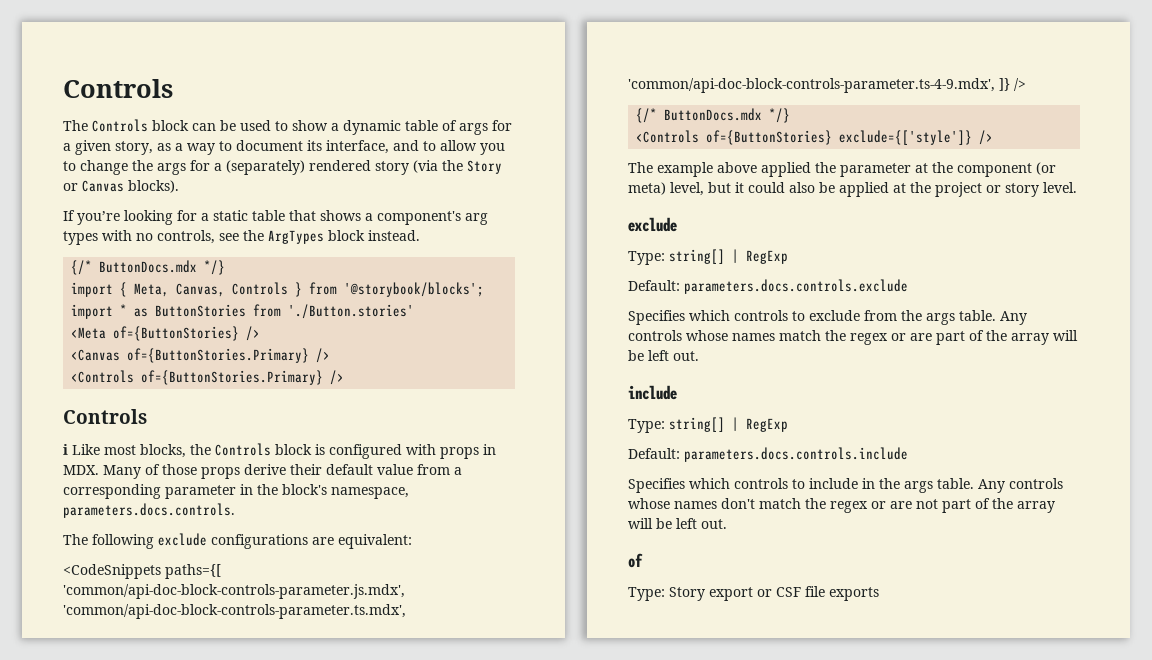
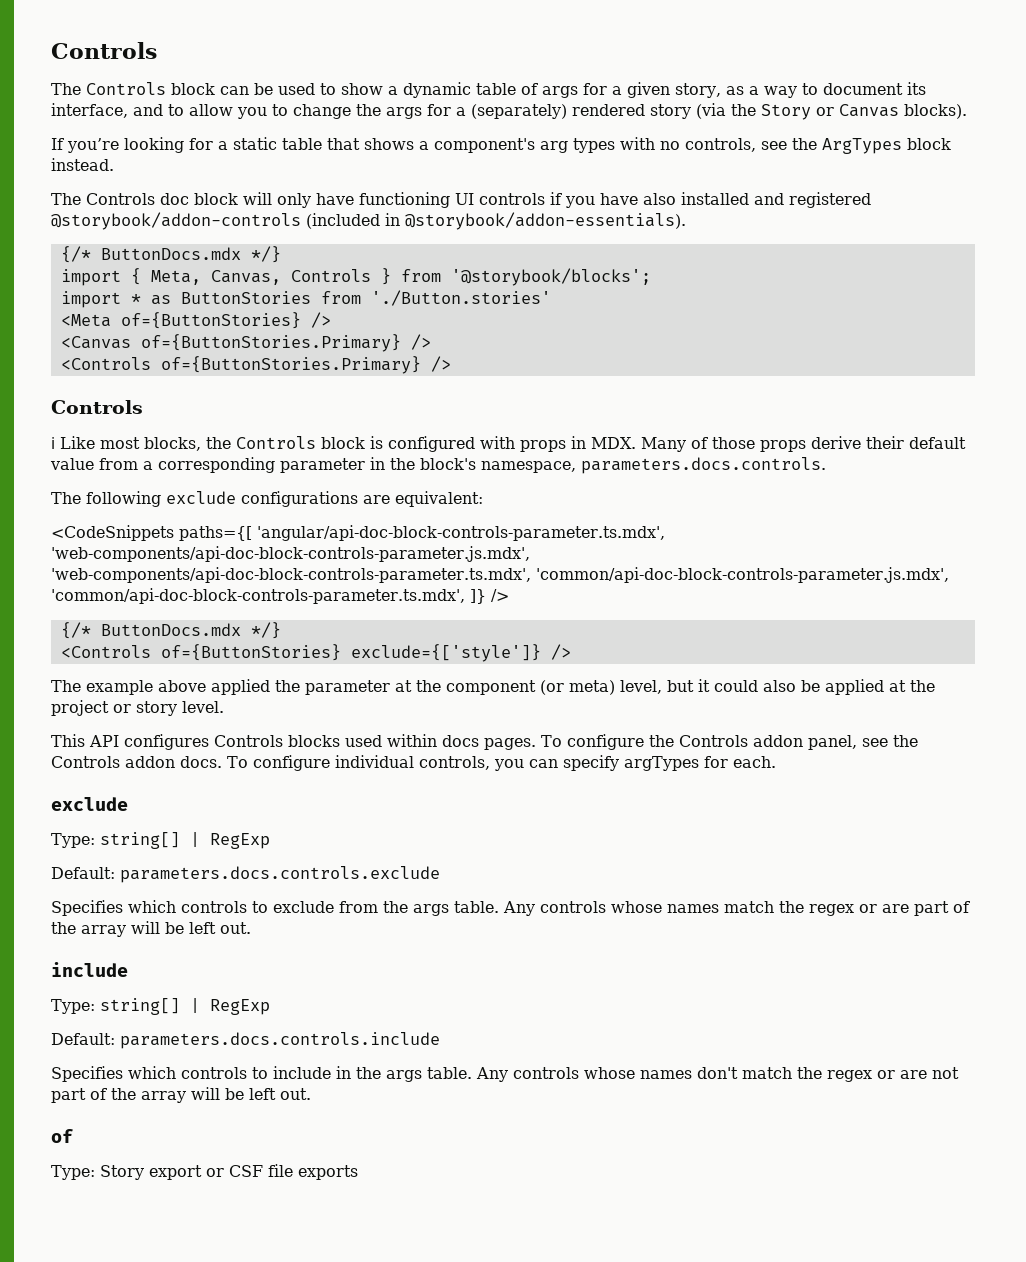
(420, 235) none -> [51,192,871,208] [51,212,686,230] // The Controls doc block will only have functioning UI controls if you have also installed and registered @storybook/addon-controls (included in @storybook/addon-essentials).
(221, 571) none -> [257,525,665,541] [51,546,530,562] [51,567,531,583] 'angular/api-doc-block-controls-parameter.ts.mdx', 'web-components/api-doc-block-controls-parameter.js.mdx', 'web-components/api-doc-block-controls-parameter.ts.mdx',
[628,78,995,93] 'common/api-doc-block-controls-parameter.ts-4-9.mdx', -> (465, 596) none
(1077, 187) none -> [51,734,918,750] [51,755,776,771] // This API configures Controls blocks used within docs pages. To configure the Controls addon panel, see the Controls addon docs. To configure individual controls, you can specify argTypes for each.

